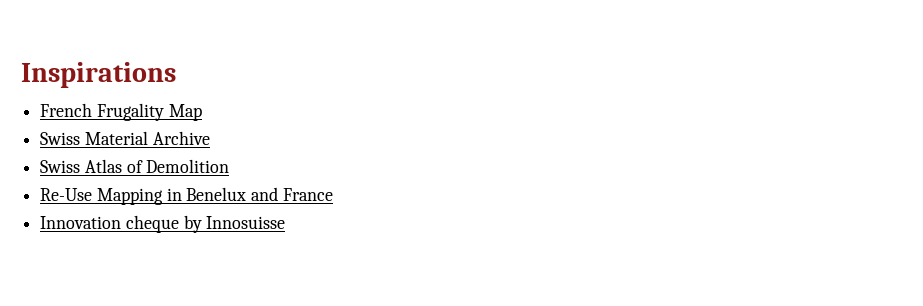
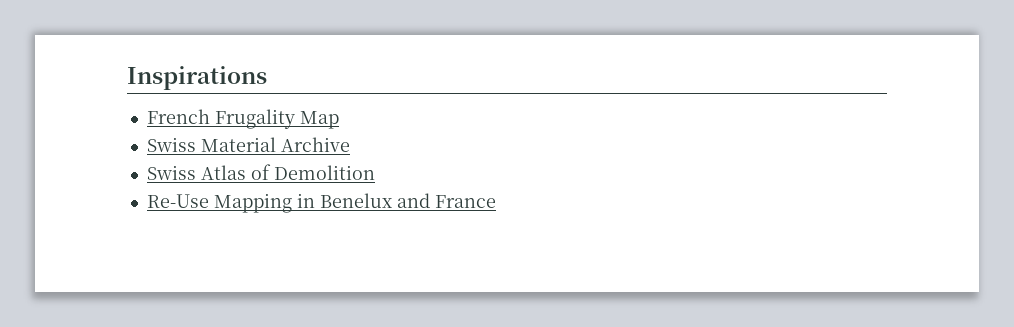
[40,215,286,233] // Innovation cheque by Innosuisse -> (496, 201) none

